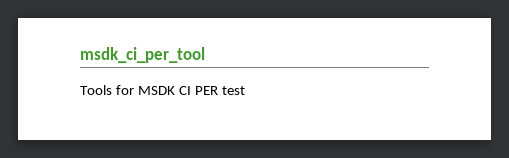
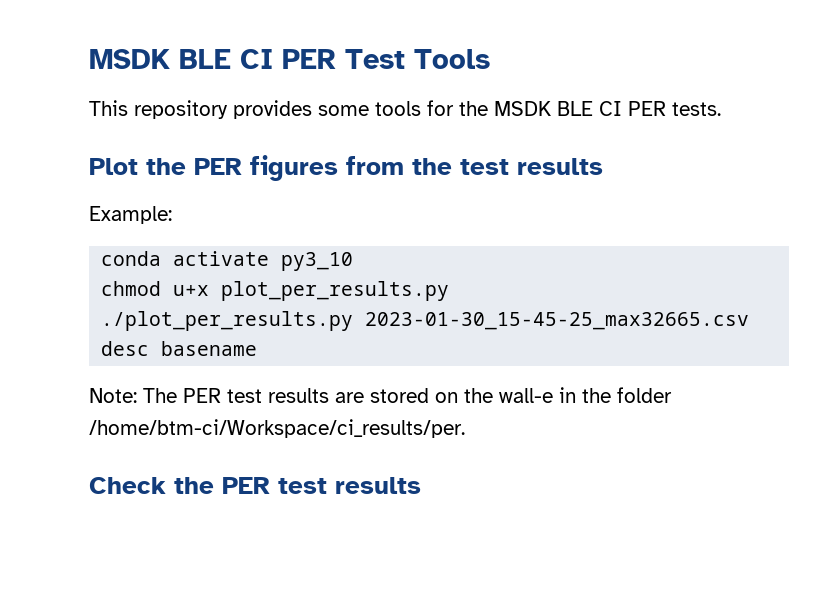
[80,47,205,63] [80,85,245,95] msdk_ci_per_tool // Tools for MSDK CI PER test -> [89,49,490,69] [89,100,721,119] [89,155,603,181] [89,206,172,224] [101,251,354,271] [101,281,450,301] [101,311,750,331] [101,341,258,356] [89,387,672,403] [89,419,465,438] [89,477,421,494] MSDK BLE CI PER Test Tools // This repository provides some tools for the MSDK BLE CI PER tests. // Plot the PER figures from the test results // Example: // conda activate py3_10 // chmod u+x plot_per_results.py // ./plot_per_results.py 2023-01-30_15-45-25_max32665.csv desc basename // Note: The PER test results are stored on the wall-e in the folder /home/btm-ci/Workspace/ci_results/per. // Check the PER test results

